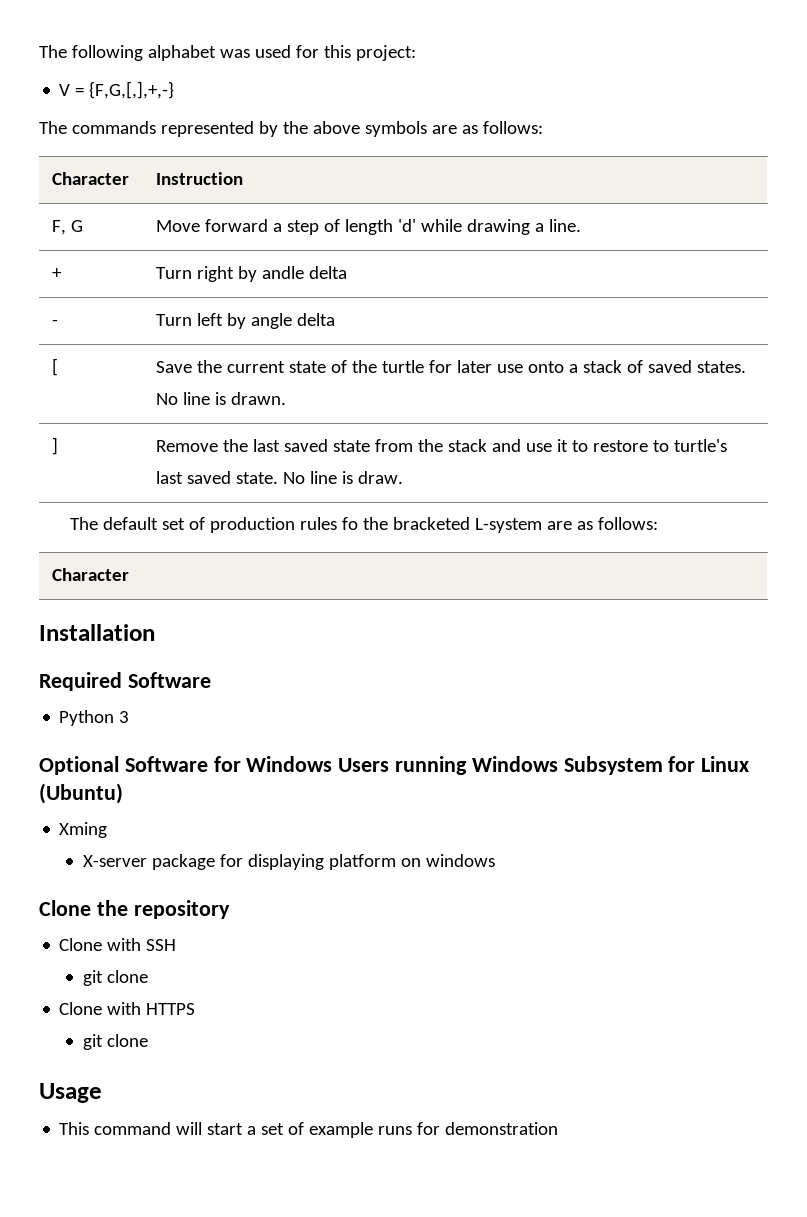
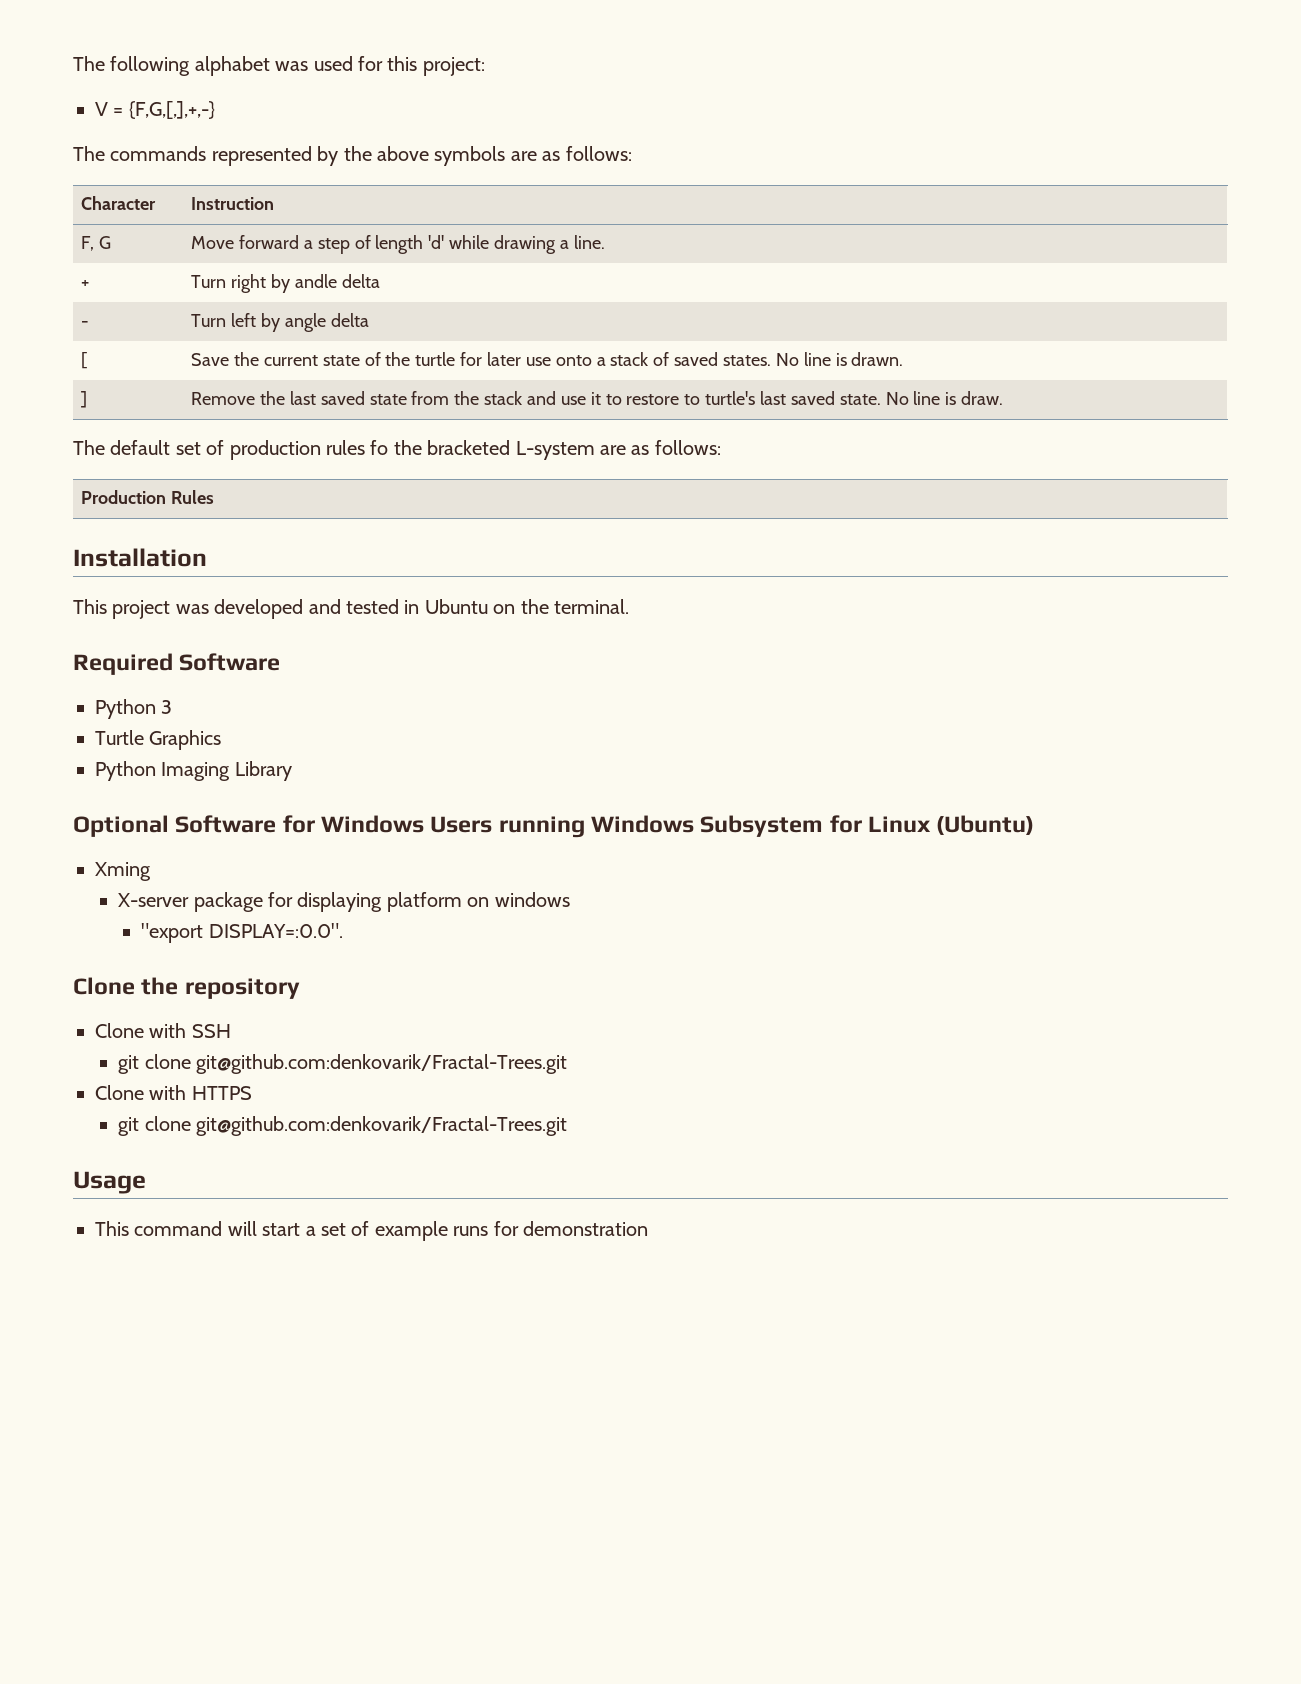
[52,568,130,581] Character -> [81,490,214,504] Production Rules
(155, 632) none -> [73,599,629,619] // This project was developed and tested in Ubuntu on the terminal.
(130, 717) none -> [95,730,222,750] [95,761,292,781] // Turtle Graphics // Python Imaging Library
(495, 860) none -> [141,923,343,943] // "export DISPLAY=:0.0".
(148, 976) none -> [195,1054,567,1074] git@github.com:denkovarik/Fractal-Trees.git
(148, 1040) none -> [195,1116,567,1136] git@github.com:denkovarik/Fractal-Trees.git

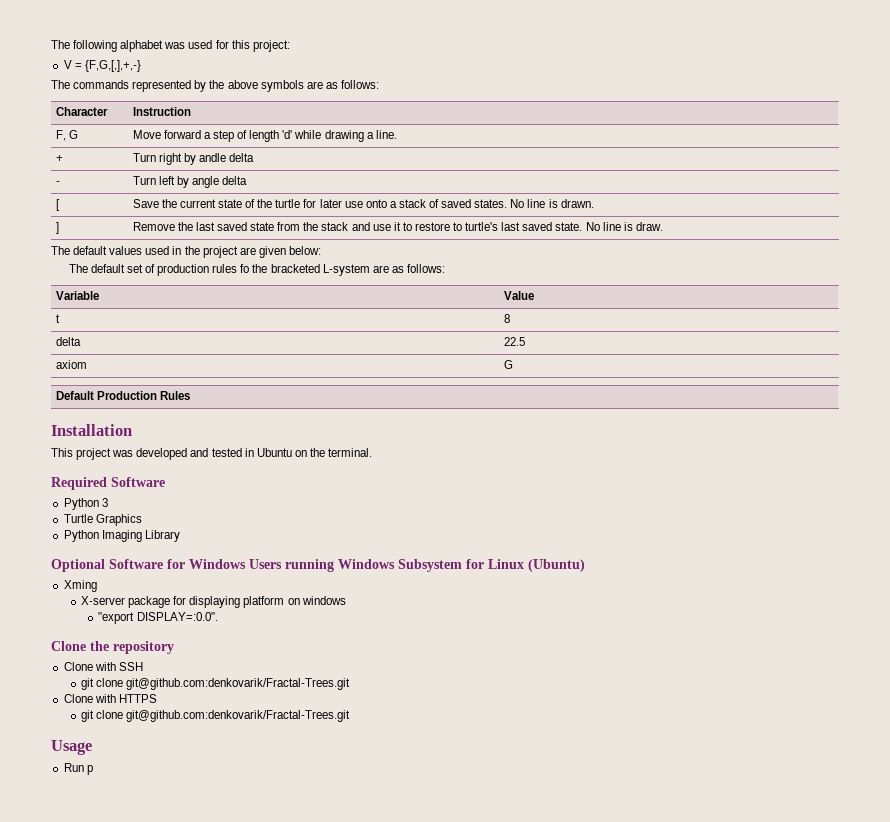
(1004, 398) none -> [51,246,321,258] // The default values used in the project are given below:
(721, 447) none -> [55,291,99,300] [503,291,534,300] [55,314,60,323] [503,314,510,323] [55,337,81,346] [503,337,525,346] [55,360,87,369] [503,360,513,369] [55,391,94,400] Variable | Value // t | 8 // delta | 22.5 // axiom | G // Default
[95,1221,648,1241] This command will start a set of example runs for demonstration -> [63,763,93,775] Run p

